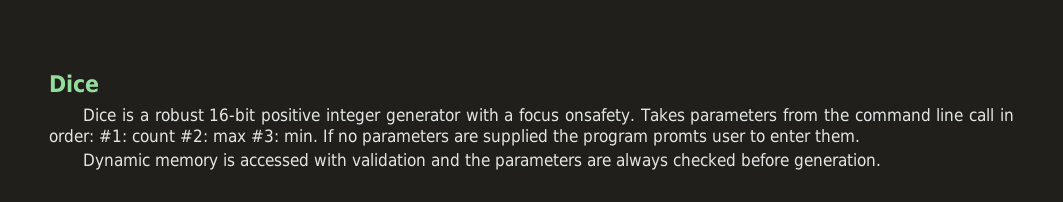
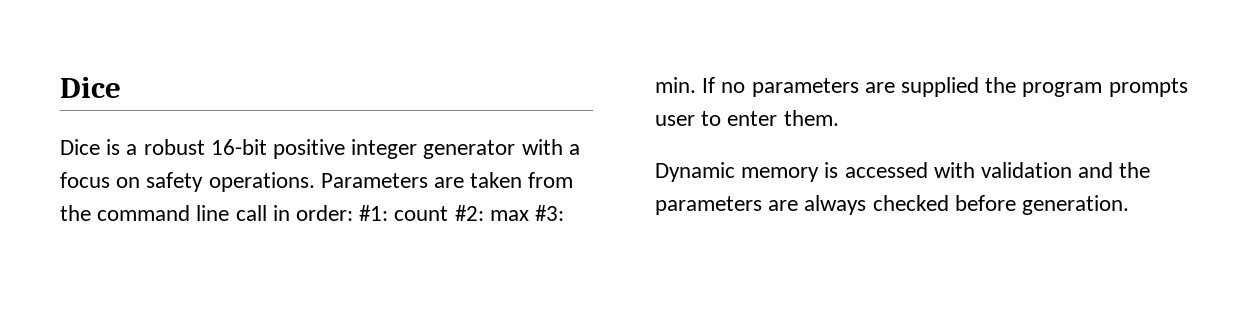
[564,108,778,125] onsafety. Takes parameters -> [116,172,523,192] on safety operations. Parameters are taken
[653,130,707,146] promts -> [1108,78,1188,97] prompts

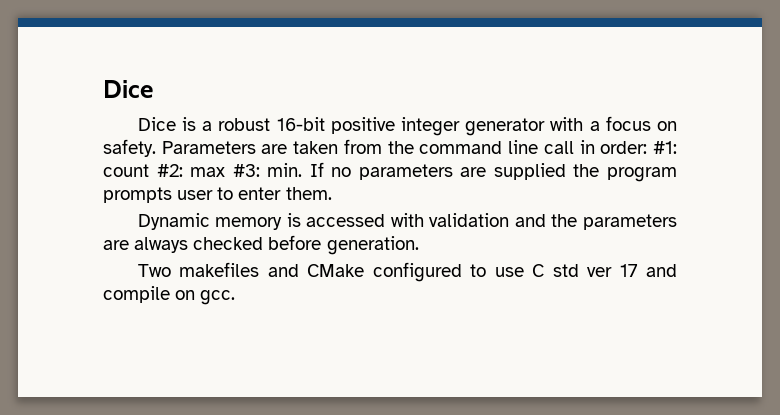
[146,172,315,192] safety operations. -> [103,139,156,157] safety.
(1130, 205) none -> [137,262,678,282] [103,286,236,305] // Two makefiles and CMake configured to use C std ver 17 and compile on gcc.

